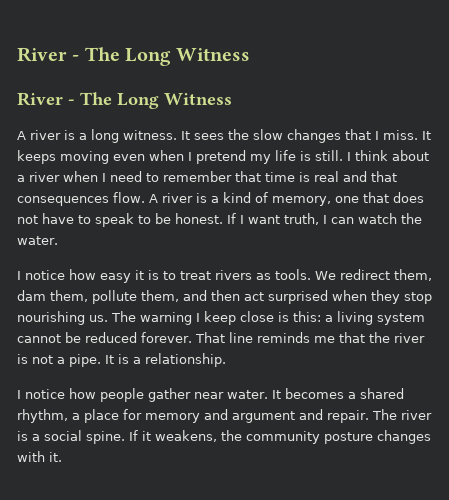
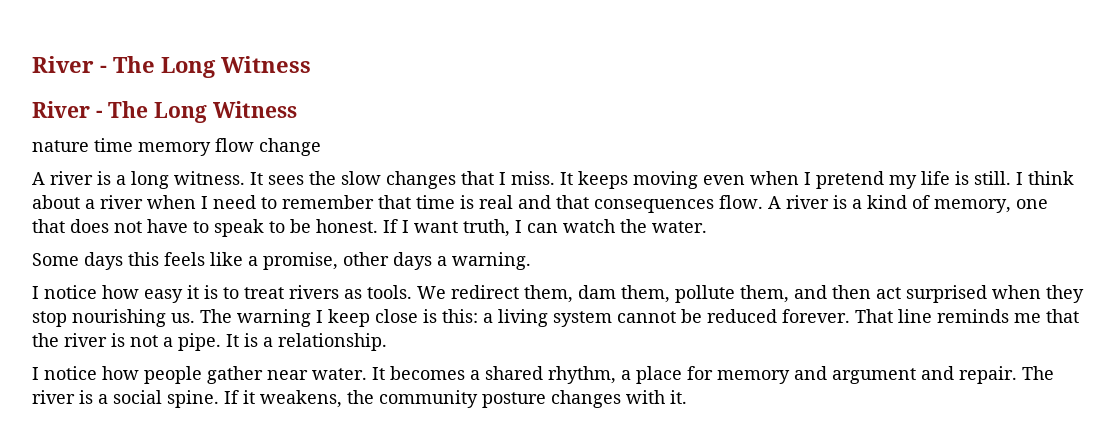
(232, 99) none -> [32,138,321,156] // nature time memory flow change
(58, 240) none -> [32,252,531,270] // Some days this feels like a promise, other days a warning.

